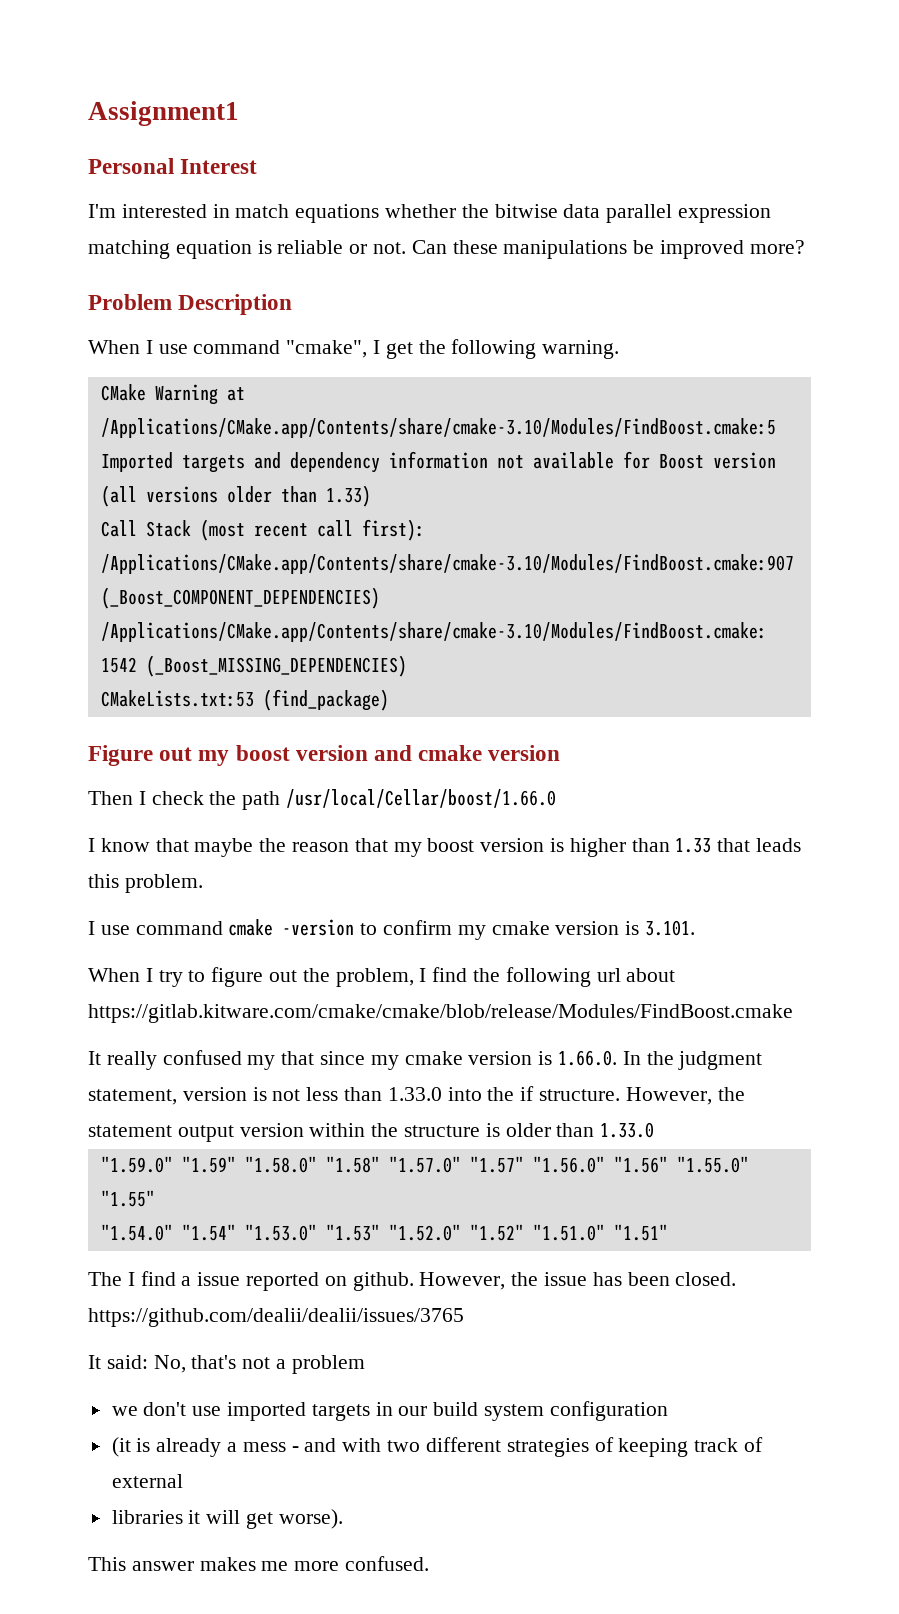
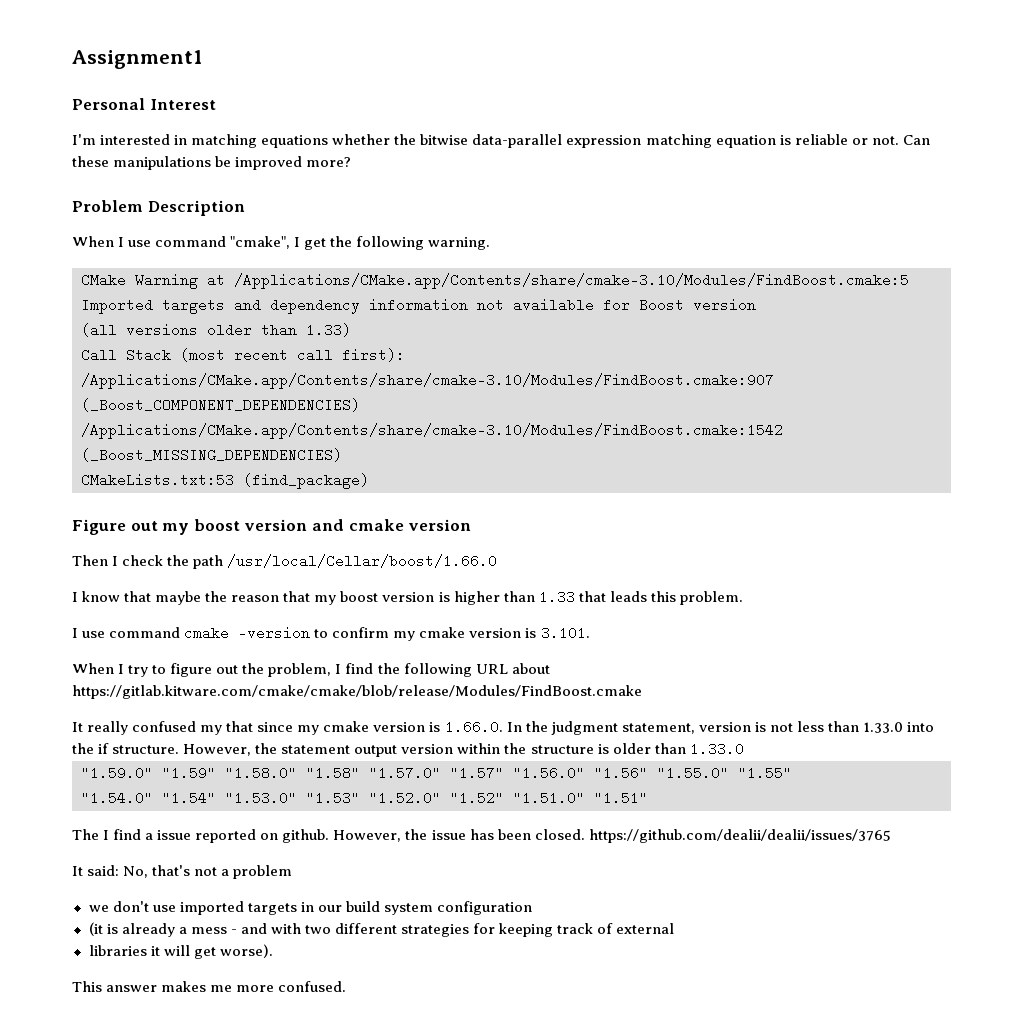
[235,204,290,218] match -> [191,134,258,148] matching
[563,204,673,223] data parallel -> [472,134,563,148] data-parallel
[596,968,621,982] url -> [475,664,508,674] URL
[594,1437,614,1452] of -> [473,923,496,934] for

